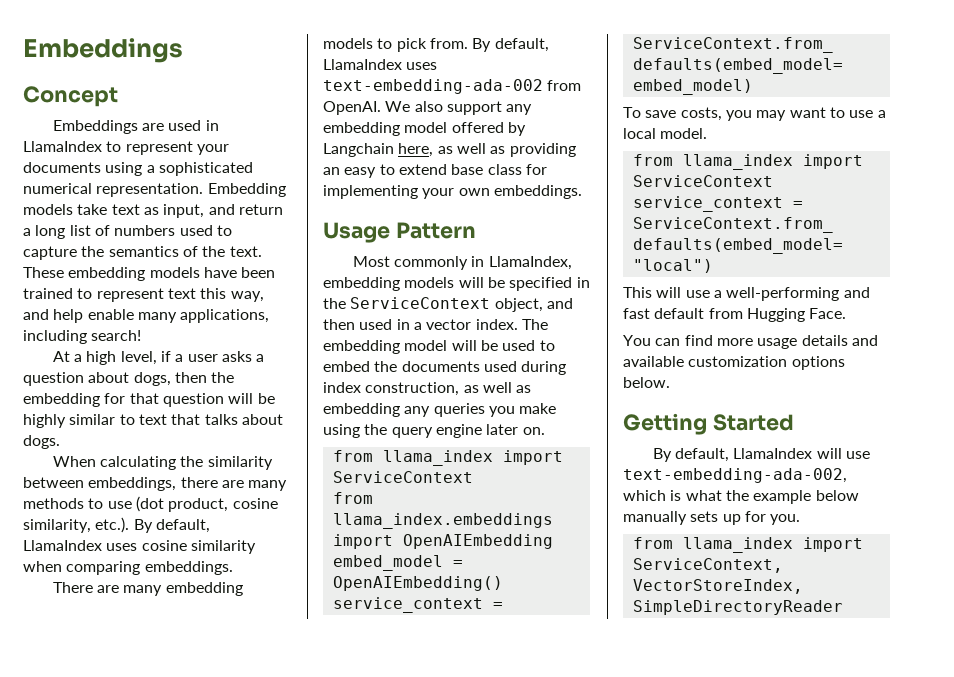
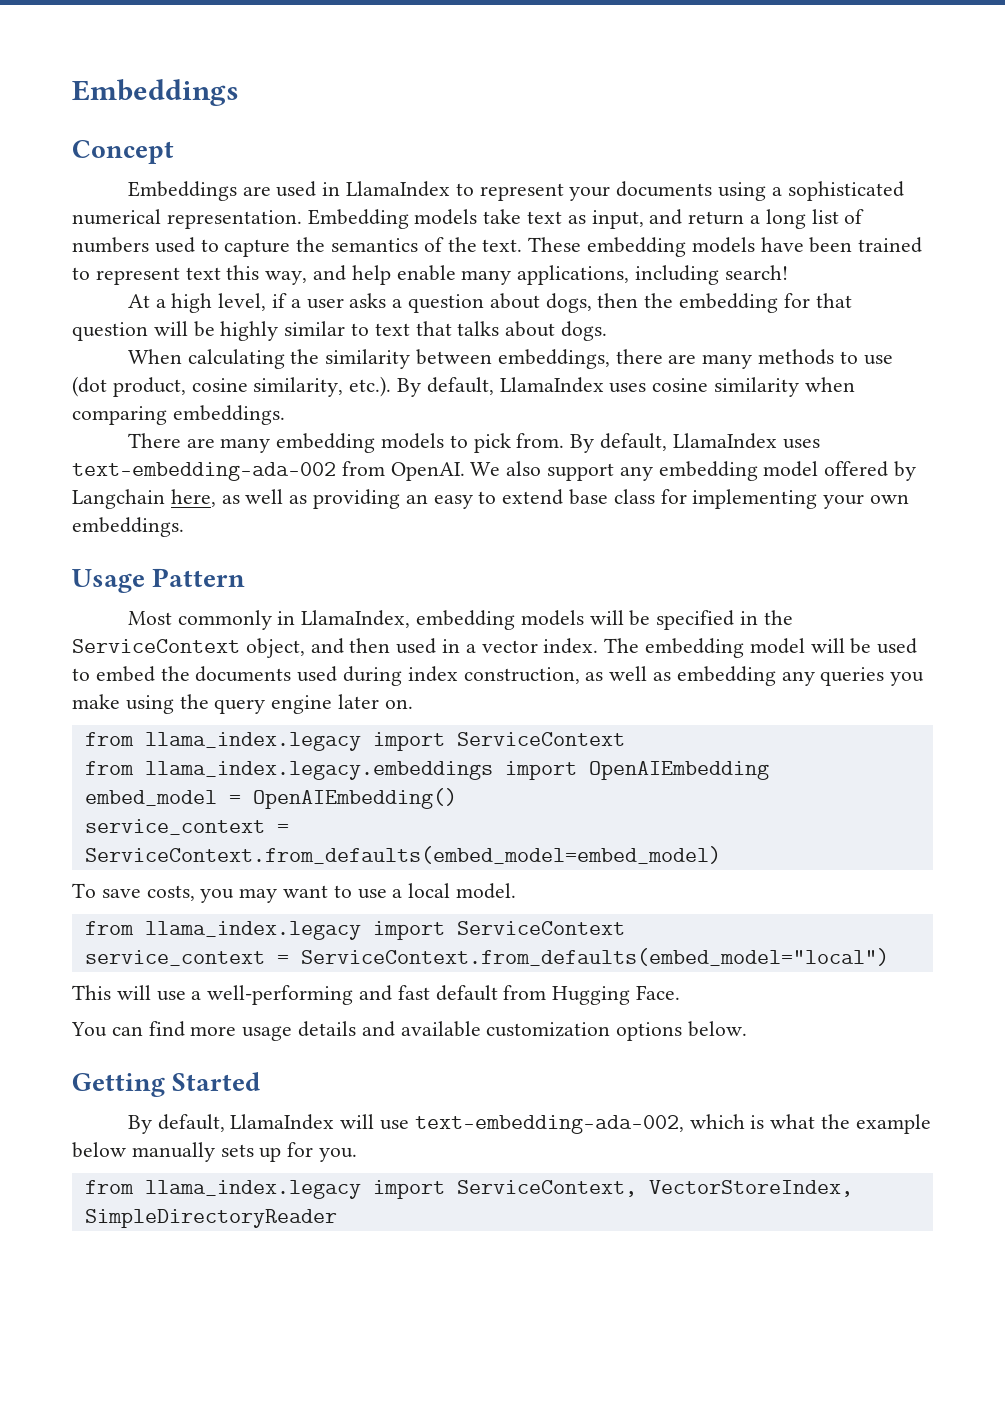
[382,450,493,466] llama_index -> [144,732,361,751] llama_index.legacy
[332,513,553,529] llama_index.embeddings -> [144,761,493,780] llama_index.legacy.embeddings
[682,154,793,170] llama_index -> [144,921,361,940] llama_index.legacy
[682,537,793,553] llama_index -> [144,1180,361,1199] llama_index.legacy

